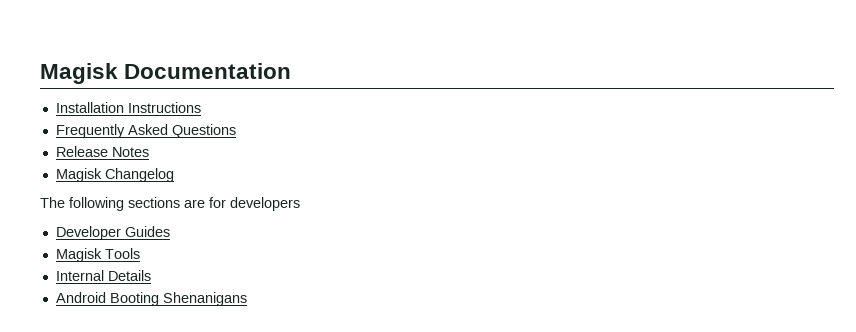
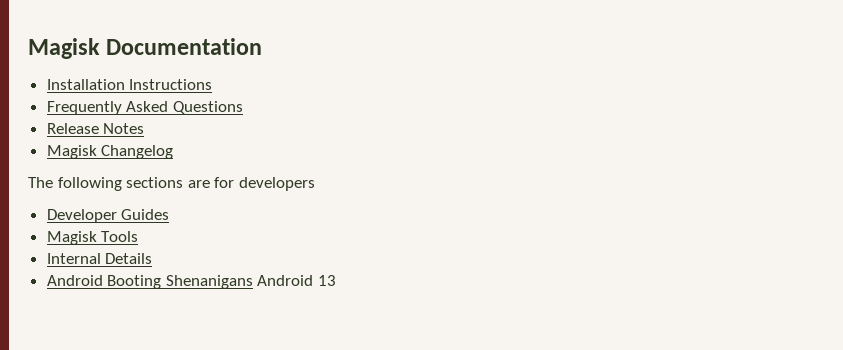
(247, 299) none -> [257,275,337,286] Android 13

